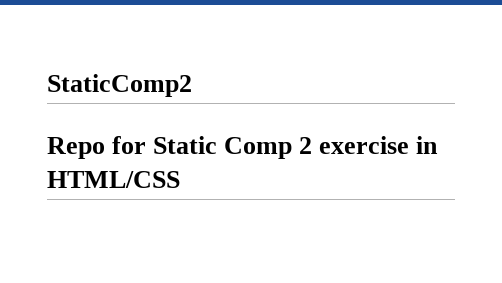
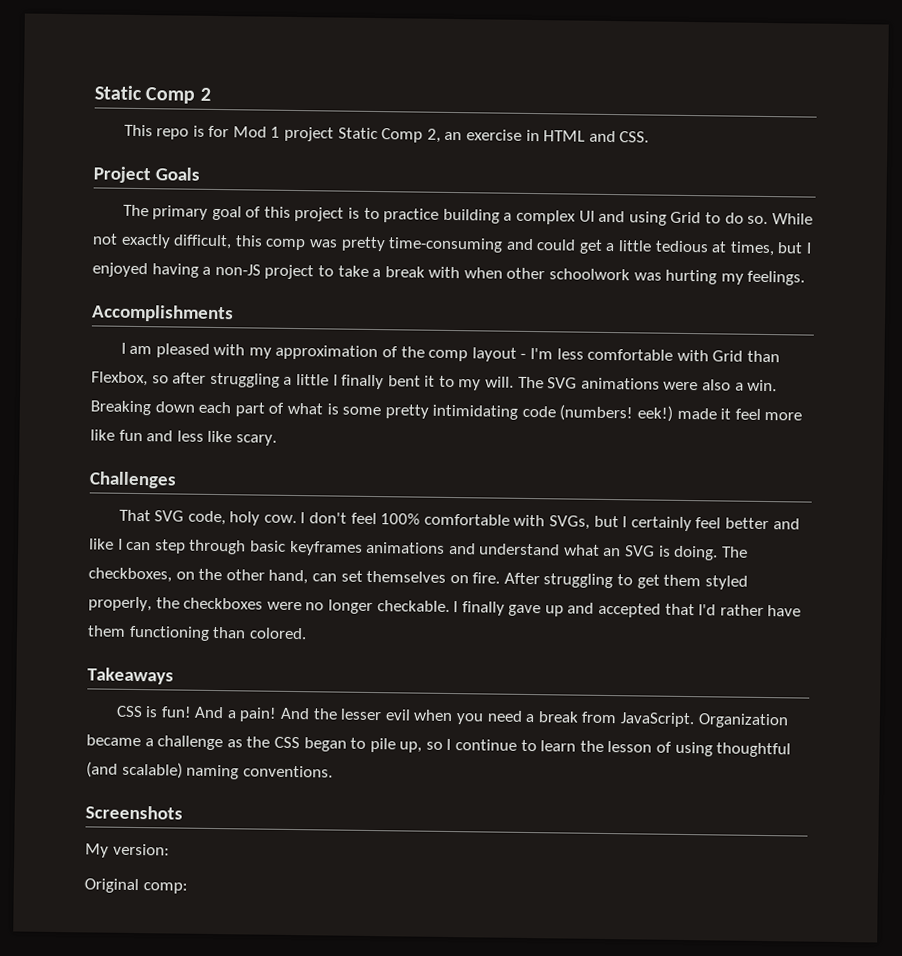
[47,74,192,97] [47,136,147,159] StaticComp2 // Repo for -> (94, 93) none
[319,136,439,154] [47,171,180,188] exercise in HTML/CSS -> [123,124,650,143] [93,166,200,184] [122,204,813,226] [92,233,813,257] [92,262,806,286] [91,304,234,323] [120,342,780,363] [91,371,778,392] [90,400,803,422] [90,429,277,446] [89,471,177,489] [118,509,800,532] [89,538,748,561] [88,567,748,590] [88,596,802,618] [87,625,307,641] [87,667,174,685] [115,705,789,729] [86,734,792,758] [86,761,333,780] [85,805,183,820] [85,843,170,858] [84,878,188,894] // This repo is for Mod 1 project Static Comp 2, an exercise in HTML and CSS. // Project Goals // The primary goal of this project is to practice building a complex UI and using Grid to do so. While not exactly difficult, this comp was pretty time-consuming and could get a little tedious at times, but I enjoyed having a non-JS project to take a break with when other schoolwork was hurting my feelings. // Accomplishments // I am pleased with my approximation of the comp layout - I'm less comfortable with Grid than Flexbox, so after struggling a little I finally bent it to my will. The SVG animations were also a win. Breaking down each part of what is some pretty intimidating code (numbers! eek!) made it feel more like fun and less like scary. // Challenges // That SVG code, holy cow. I don't feel 100% comfortable with SVGs, but I certainly feel better and like I can step through basic keyframes animations and understand what an SVG is doing. The checkboxes, on the other hand, can set themselves on fire. After struggling to get them styled properly, the checkboxes were no longer checkable. I finally gave up and accepted that I'd rather have them functioning than colored. // Takeaways // CSS is fun! And a pain! And the lesser evil when you need a break from JavaScript. Organization became a challenge as the CSS began to pile up, so I continue to learn the lesson of using thoughtful (and scalable) naming conventions. // Screenshots // My version: // Original comp:

